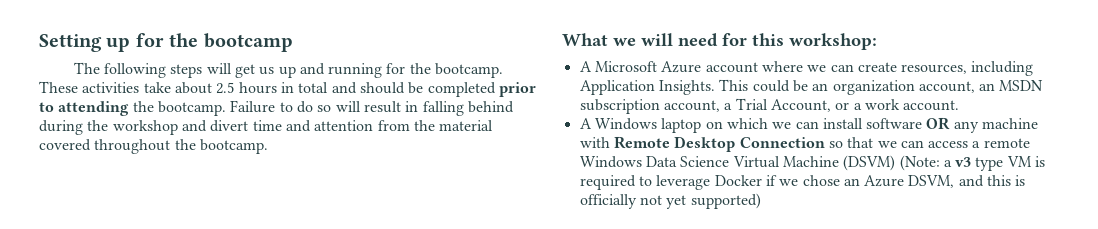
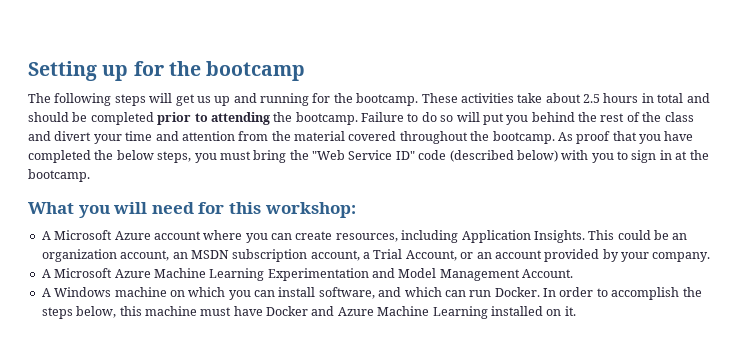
[363,101,514,116] [39,120,178,135] result in falling behind during the workshop -> [482,112,694,125] put you behind the rest of the class
(249, 126) none -> [93,134,122,144] your
(268, 146) none -> [557,131,694,144] [28,150,709,163] [28,169,90,182] As proof that you have completed the below steps, you must bring the "Web Service ID" code (described below) with you to sign in at the bootcamp.
[613,38,636,46] we -> [78,205,110,218] you
[807,65,827,72] we -> [245,233,268,243] you
[853,99,960,111] a work account. -> [476,249,711,262] [41,268,574,281] an account provided by your company. // A Microsoft Azure Machine Learning Experimentation and Model Management Account.
[661,118,702,133] laptop -> [114,287,167,297] machine
[772,122,792,129] we -> [228,290,251,300] you
[866,117,1039,133] [579,136,1030,152] [579,155,1046,171] [579,175,1026,190] [579,193,761,209] software OR any machine with Remote Desktop Connection so that we can access a remote Windows Data Science Virtual Machine (DSVM) (Note: a v3 type VM is required to leverage Docker if we chose an Azure DSVM, and this is officially not yet supported) -> [318,287,702,300] [41,306,576,319] software, and which can run Docker. In order to accomplish the steps below, this machine must have Docker and Azure Machine Learning installed on it.

